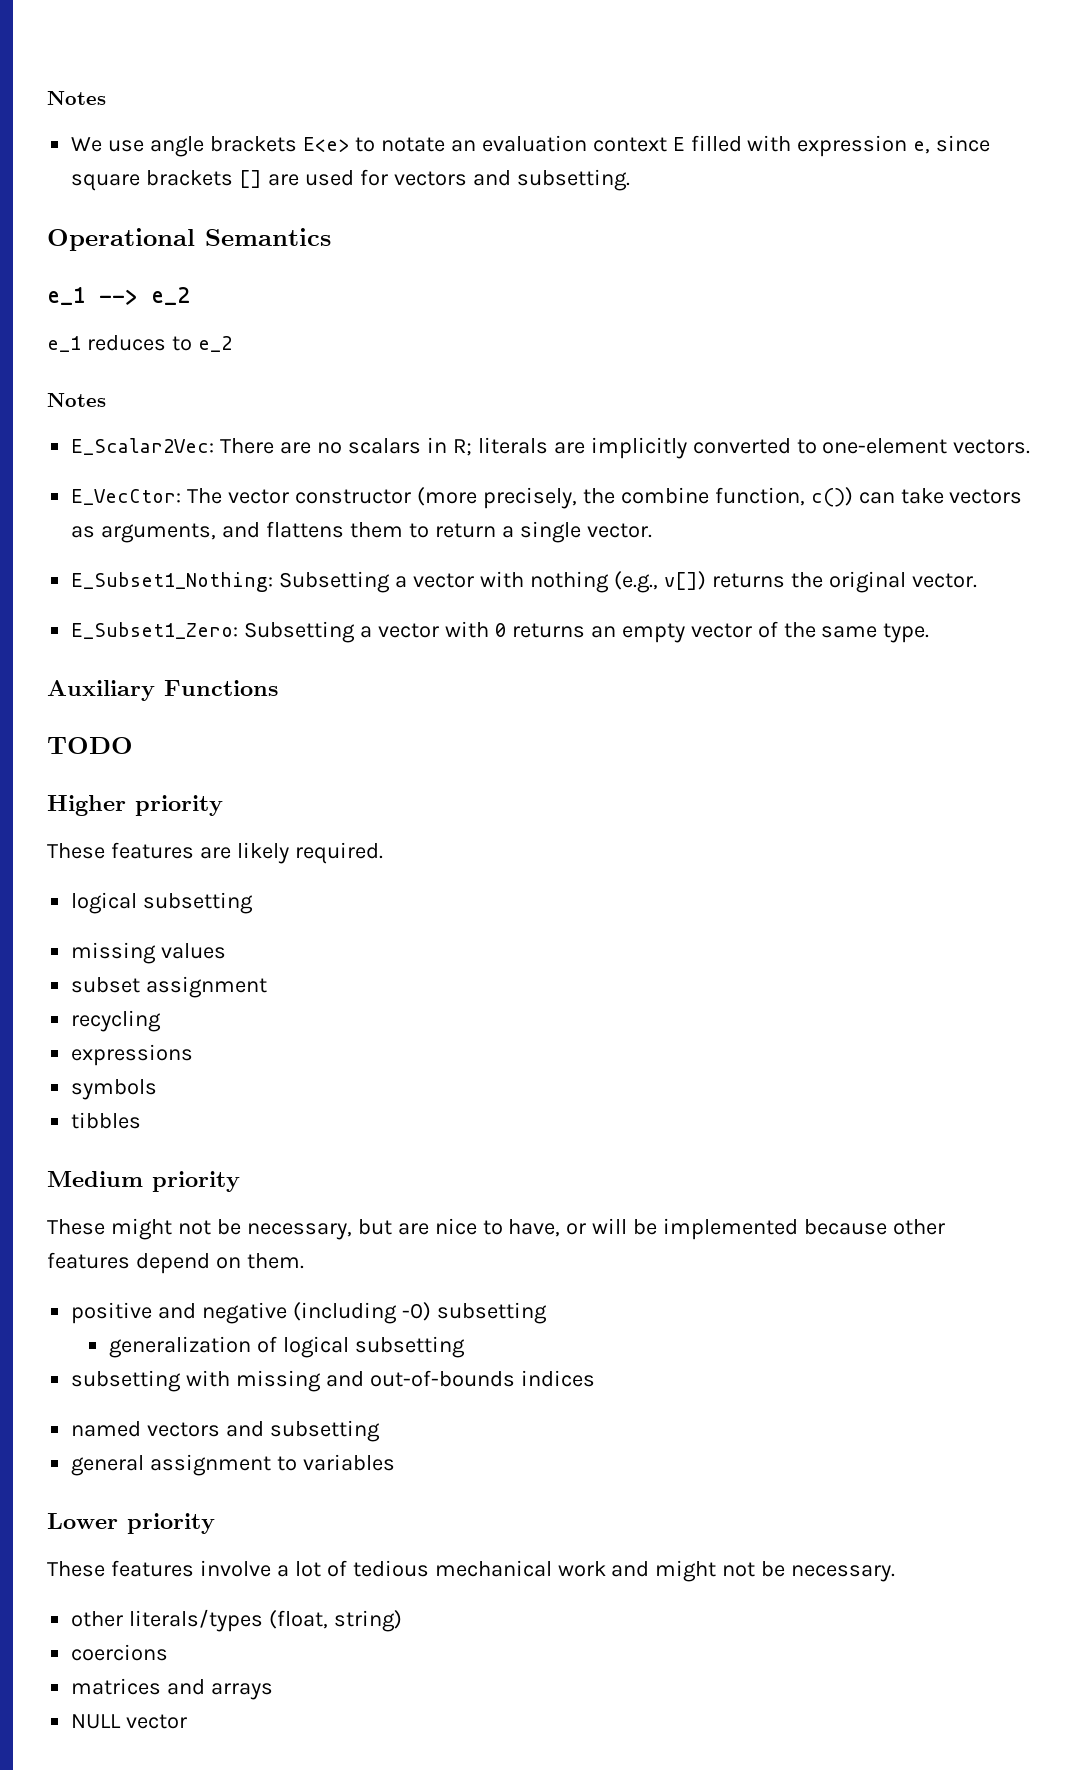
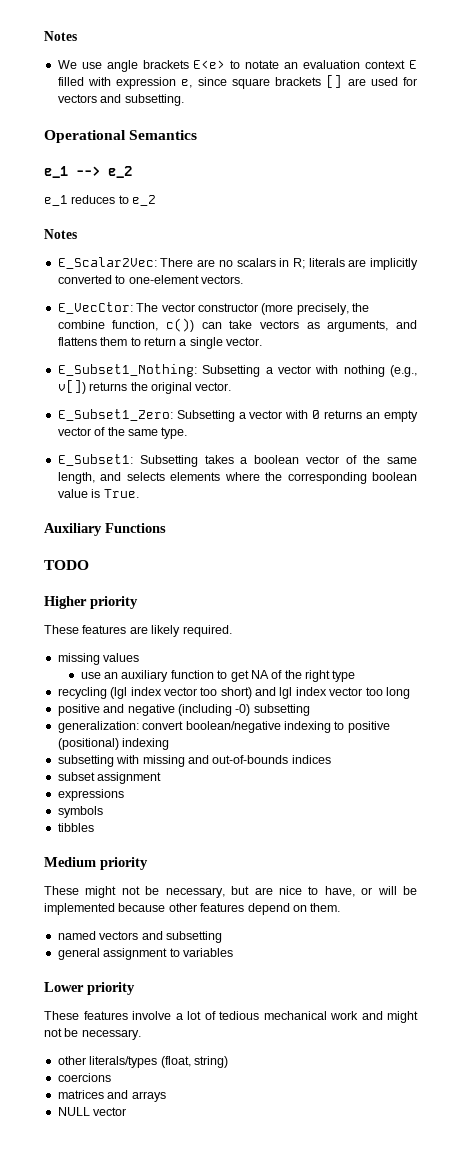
(930, 633) none -> [57,454,417,467] [57,472,418,484] [57,489,139,498] // E_Subset1: Subsetting takes a boolean vector of the same length, and selects elements where the corresponding boolean value is True.
[71,892,254,914] // logical subsetting -> (232, 631) none
(227, 951) none -> [80,670,356,682] [57,687,410,699] [57,704,310,716] [57,721,390,733] [57,738,170,750] [57,755,331,767] // use an auxiliary function to get NA of the right type // recycling (lgl index vector too short) and lgl index vector too long // positive and negative (including -0) subsetting // generalization: convert boolean/negative indexing to positive (positional) indexing // subsetting with missing and out-of-bounds indices
[71,1010,162,1032] // recycling -> (162, 778) none
[71,1302,547,1324] [108,1336,465,1358] [71,1370,595,1392] // positive and negative (including -0) subsetting // generalization of logical subsetting // subsetting with missing and out-of-bounds indices -> (341, 907) none

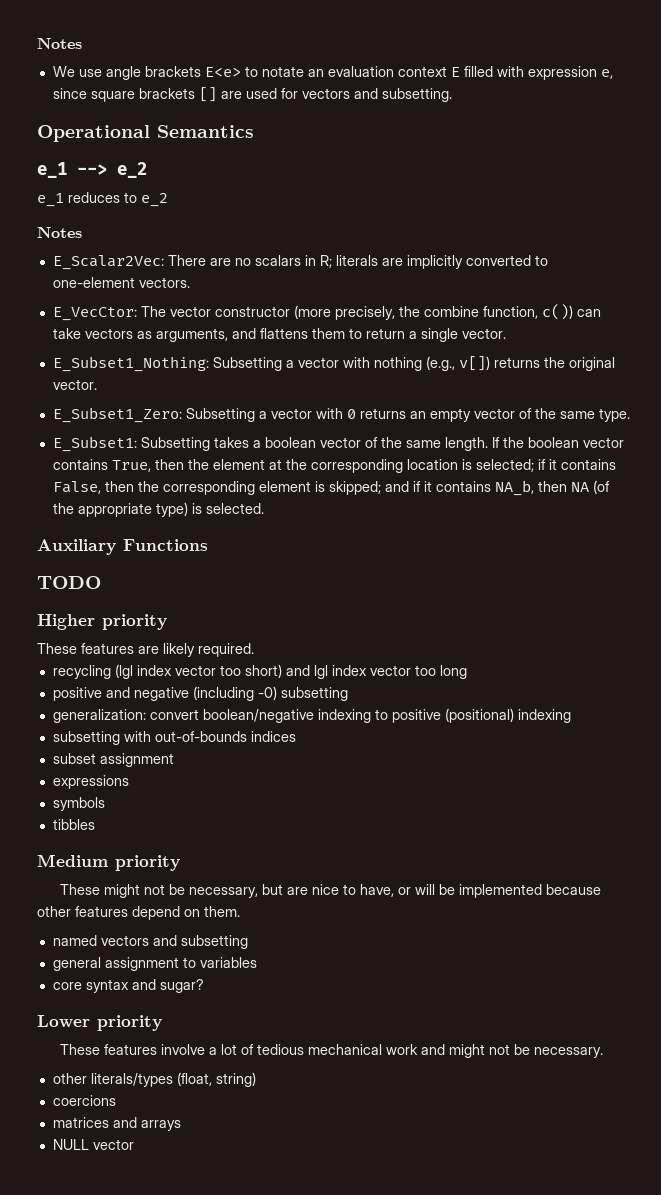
[57,472,418,484] [57,489,139,498] length, and selects elements where the corresponding boolean value is True. -> [444,437,624,451] [52,459,616,473] [52,480,610,496] [52,502,264,517] length. If the boolean vector contains True, then the element at the corresponding location is selected; if it contains False, then the corresponding element is skipped; and if it contains NA_b, then NA (of the appropriate type) is selected.
[57,653,140,665] [80,670,356,682] // missing values // use an auxiliary function to get NA of the right type -> (254, 650) none
[142,755,209,767] missing and -> (151, 736) none
(233, 952) none -> [52,979,204,993] // core syntax and sugar?

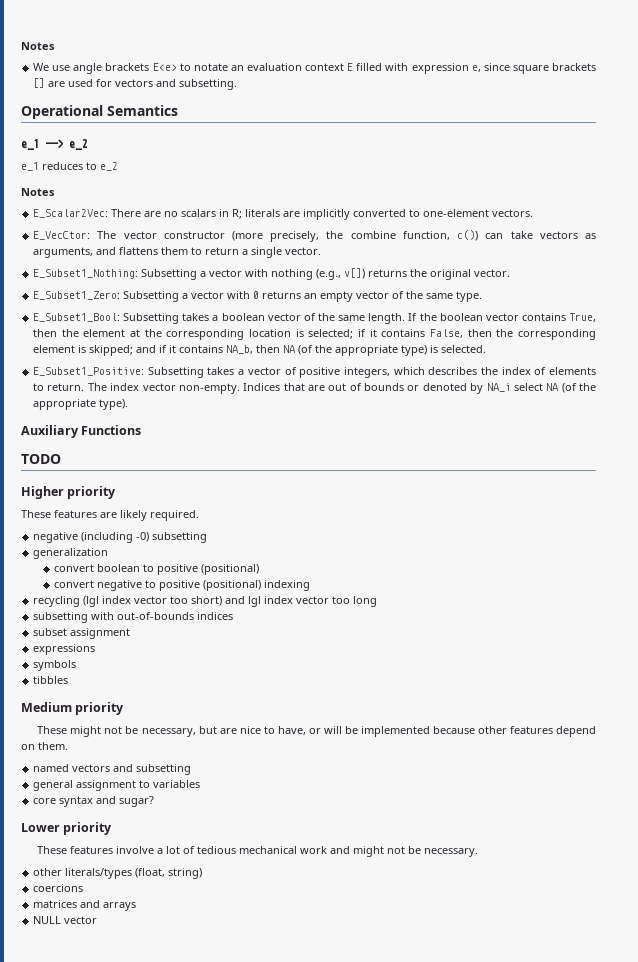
[52,436,137,452] E_Subset1: -> [33,313,121,322] E_Subset1_Bool:
(264, 508) none -> [33,367,596,378] [33,383,596,394] [33,399,129,410] // E_Subset1_Positive: Subsetting takes a vector of positive integers, which describes the index of elements to return. The index vector non-empty. Indices that are out of bounds or denoted by NA_i select NA (of the appropriate type).
(254, 650) none -> [33,532,208,543] [33,548,109,559] [53,564,259,575] [53,580,310,591] // negative (including -0) subsetting // generalization // convert boolean to positive (positional) // convert negative to positive (positional) indexing
[52,686,348,701] [52,708,571,723] // positive and negative (including -0) subsetting // generalization: convert boolean/negative indexing to positive (positional) indexing -> (378, 601) none

